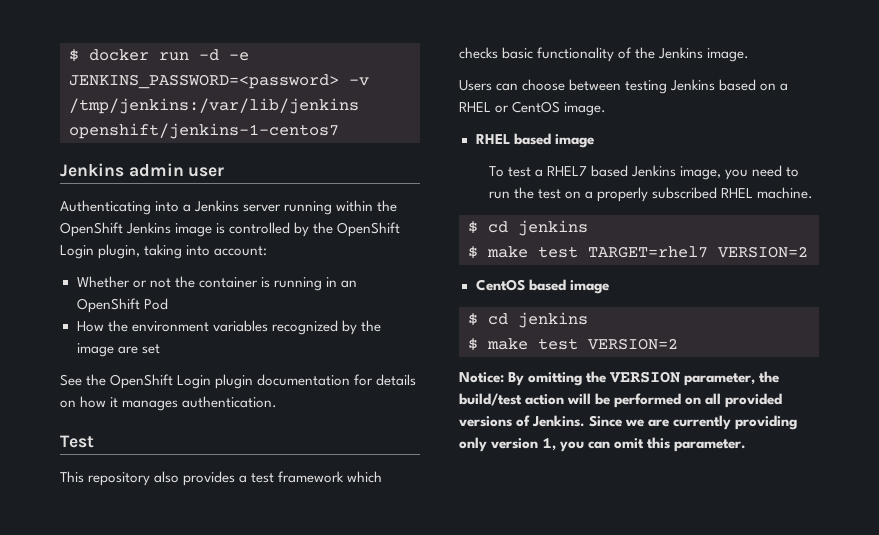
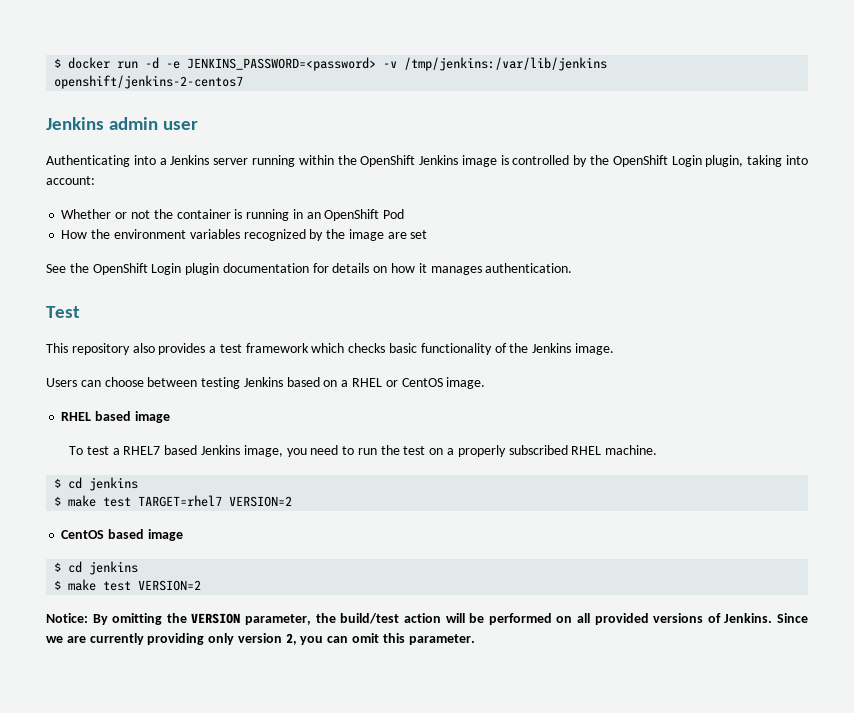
[69,123,339,139] openshift/jenkins-1-centos7 -> [54,75,244,89] openshift/jenkins-2-centos7
[542,437,557,451] 1, -> [285,633,297,645] 2,

